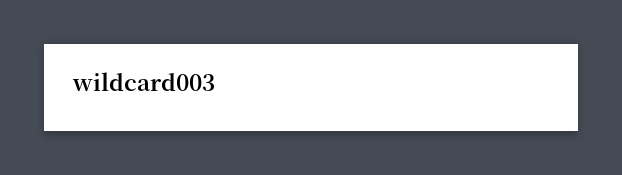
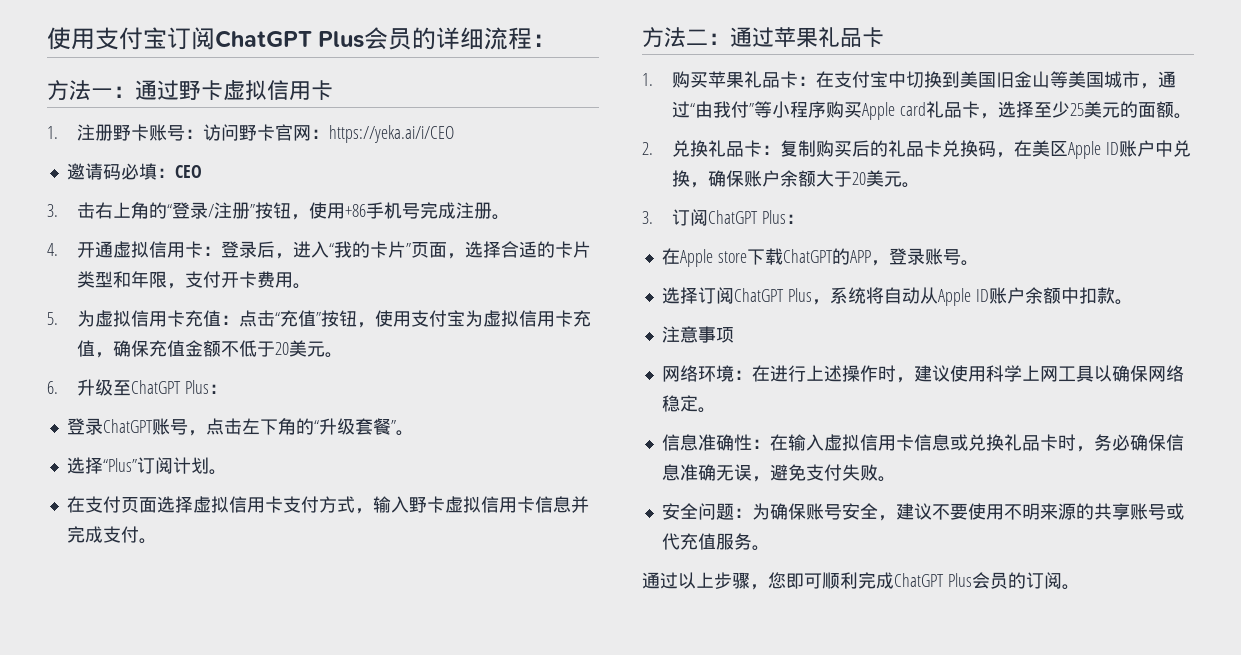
[72,72,215,91] wildcard003 -> [47,27,557,50] [47,80,333,101] [47,124,455,143] [66,163,202,180] [47,202,511,220] [47,241,592,259] [77,271,312,289] [47,310,592,328] [77,340,344,358] [47,379,228,396] [66,418,414,436] [66,457,227,475] [66,496,589,514] [66,526,157,544] [642,27,884,48] [642,71,1177,89] [672,101,1193,120] [642,140,1192,159] [672,170,921,188] [642,209,805,226] [661,248,979,267] [661,287,1133,306] [661,326,734,343] [661,365,1184,383] [661,395,716,413] [661,434,1184,452] [661,464,896,482] [661,503,1184,521] [661,533,770,551] [642,572,1080,590] 使用支付宝订阅ChatGPT Plus会员的详细流程： // 方法一：通过野卡虚拟信用卡 // 1.注册野卡账号：访问野卡官网：https://yeka.ai/i/CEO // 邀请码必填：CEO // 3.击右上角的“登录/注册”按钮，使用+86手机号完成注册。 // 4.开通虚拟信用卡：登录后，进入“我的卡片”页面，选择合适的卡片类型和年限，支付开卡费用。 // 5.为虚拟信用卡充值：点击“充值”按钮，使用支付宝为虚拟信用卡充值，确保充值金额不低于20美元。 // 6.升级至ChatGPT Plus： // 登录ChatGPT账号，点击左下角的“升级套餐”。 // 选择“Plus”订阅计划。 // 在支付页面选择虚拟信用卡支付方式，输入野卡虚拟信用卡信息并完成支付。 // 方法二：通过苹果礼品卡 // 1.购买苹果礼品卡：在支付宝中切换到美国旧金山等美国城市，通过“由我付”等小程序购买Apple card礼品卡，选择至少25美元的面额。 // 2.兑换礼品卡：复制购买后的礼品卡兑换码，在美区Apple ID账户中兑换，确保账户余额大于20美元。 // 3.订阅ChatGPT Plus： // 在Apple store下载ChatGPT的APP，登录账号。 // 选择订阅ChatGPT Plus，系统将自动从Apple ID账户余额中扣款。 // 注意事项 // 网络环境：在进行上述操作时，建议使用科学上网工具以确保网络稳定。 // 信息准确性：在输入虚拟信用卡信息或兑换礼品卡时，务必确保信息准确无误，避免支付失败。 // 安全问题：为确保账号安全，建议不要使用不明来源的共享账号或代充值服务。 // 通过以上步骤，您即可顺利完成ChatGPT Plus会员的订阅。

